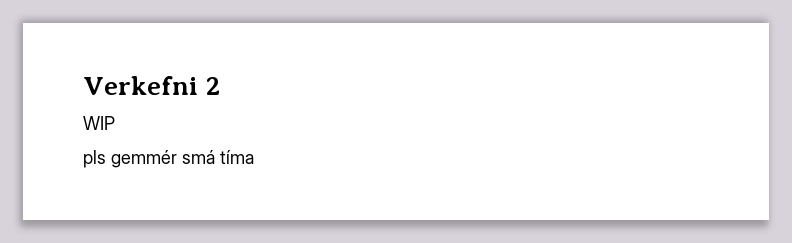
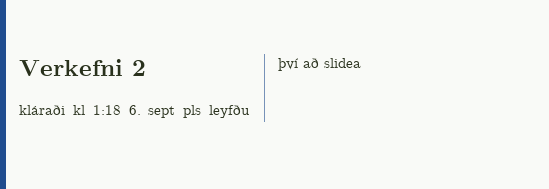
[83,116,115,130] [83,150,254,168] WIP // pls gemmér smá tíma -> [19,105,251,118] [278,58,361,71] kláraði kl 1:18 6. sept pls leyfðu því að slidea

